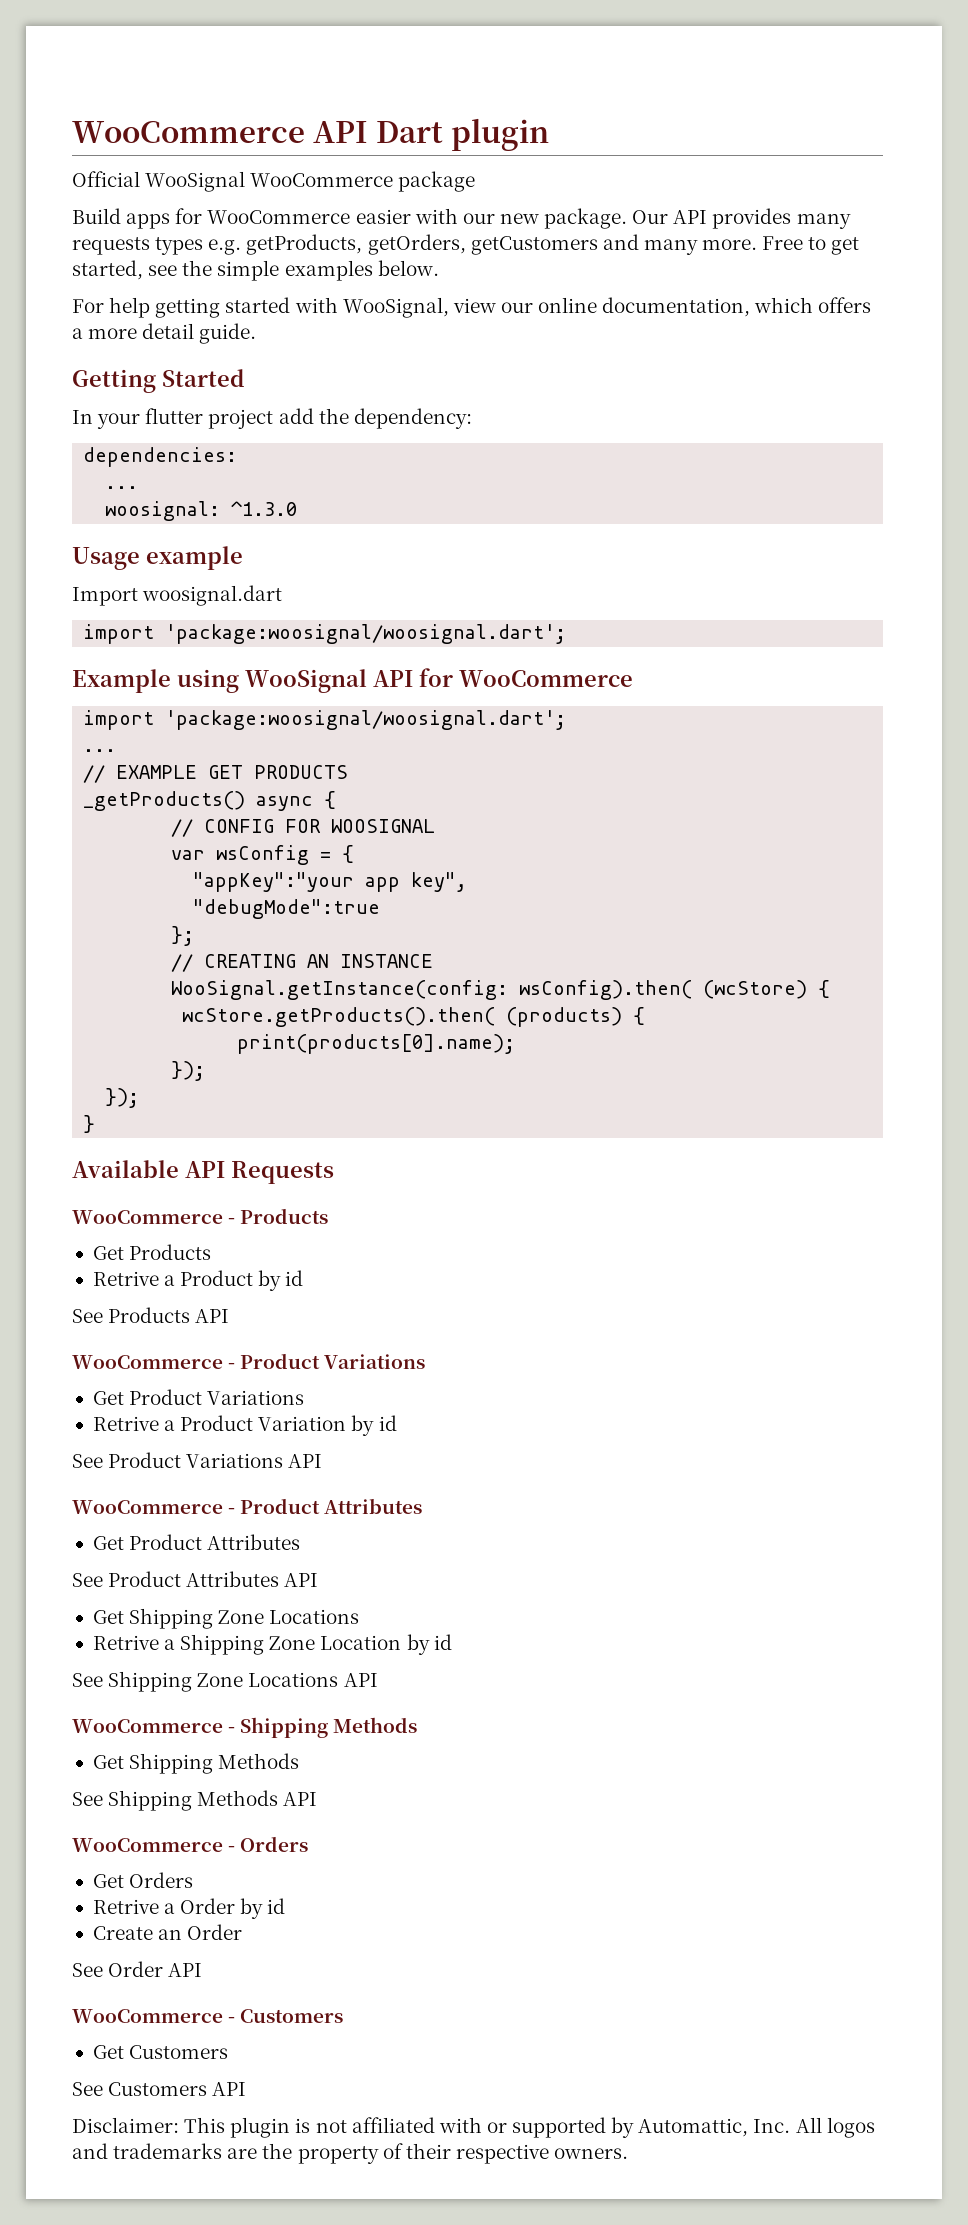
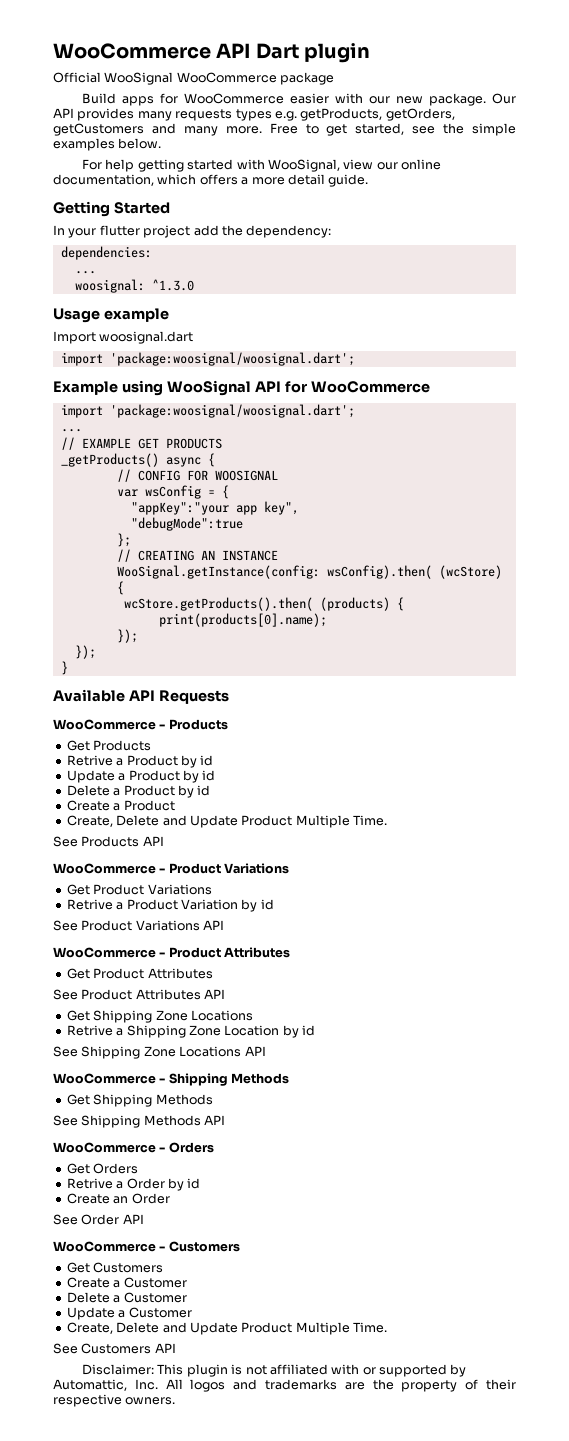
(304, 1278) none -> [66,770,216,783] [66,785,211,798] [66,800,175,811] [66,815,387,828] // Update a Product by id // Delete a Product by id // Create a Product // Create, Delete and Update Product Multiple Time.
(229, 2052) none -> [66,1277,187,1288] [66,1292,187,1303] [66,1307,192,1320] [66,1322,387,1335] // Create a Customer // Delete a Customer // Update a Customer // Create, Delete and Update Product Multiple Time.

